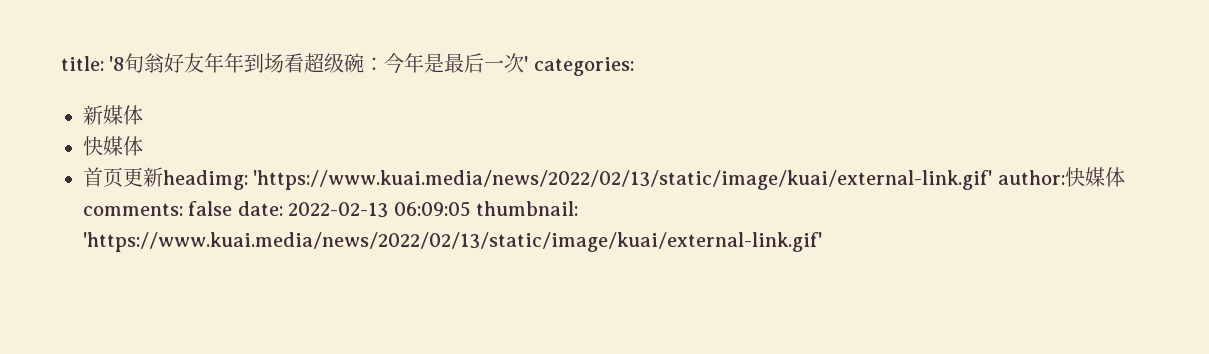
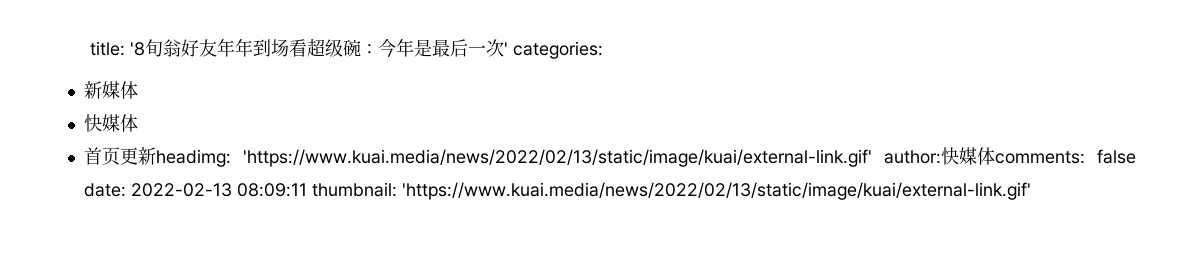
[393,201,471,217] 06:09:05 -> [236,183,307,197] 08:09:11

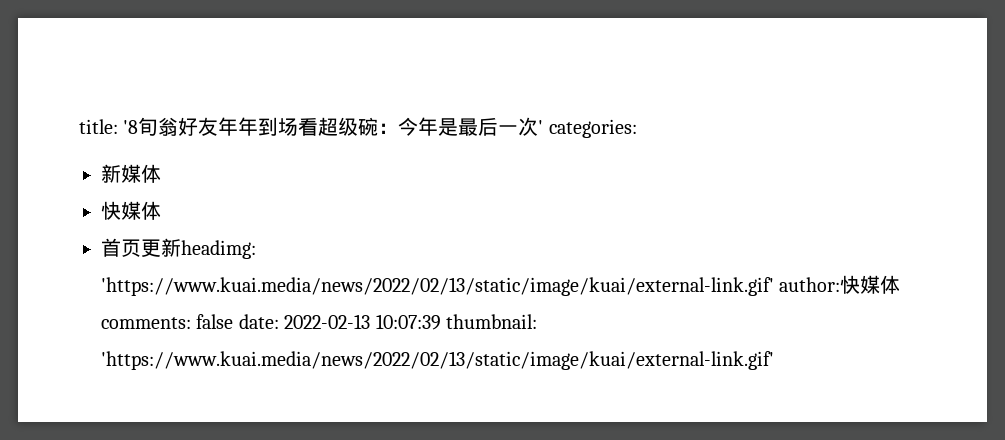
[236,183,307,197] 08:09:11 -> [375,314,441,330] 10:07:39

